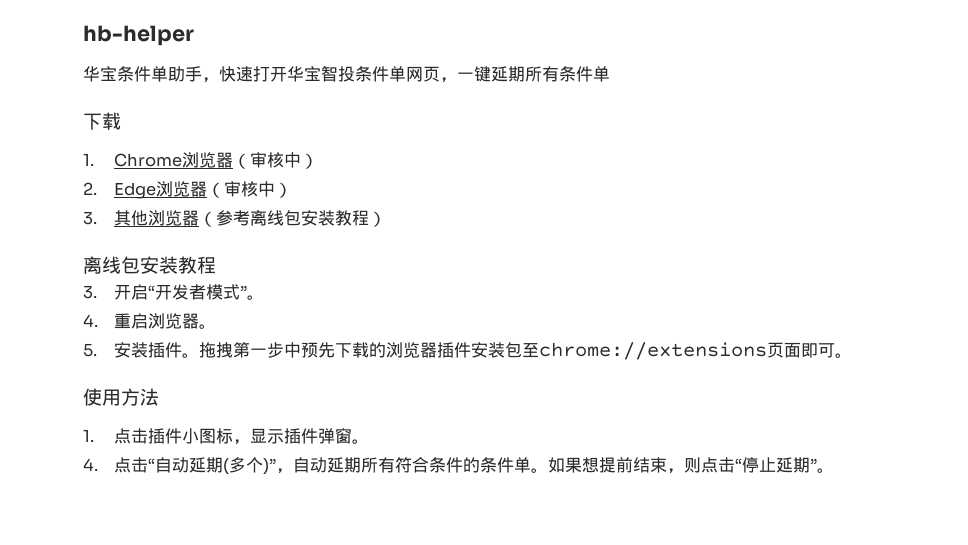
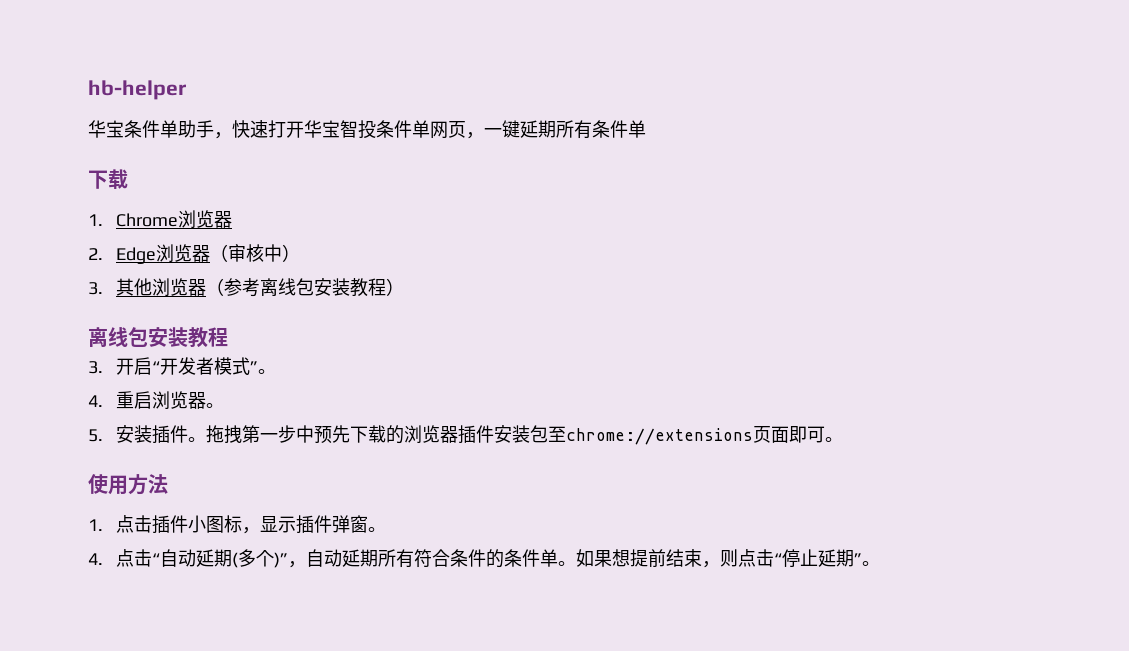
[233,152,319,169] （审核中） -> (233, 219) none

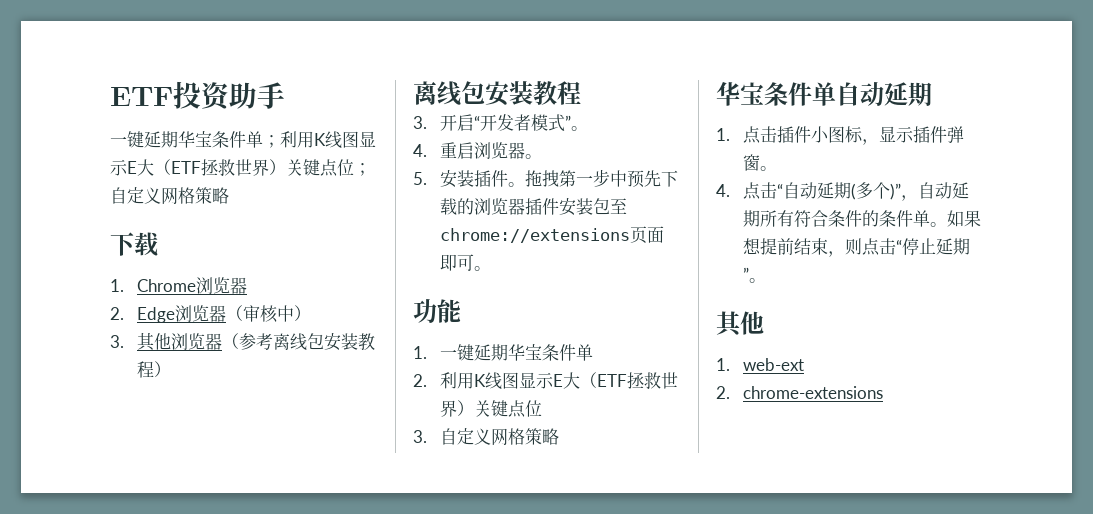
[88,80,186,100] [88,120,646,139] hb-helper // 华宝条件单助手，快速打开华宝智投条件单网页，一键延期所有条件单 -> [110,81,285,111] [110,131,376,149] [110,159,371,177] [110,187,229,205] ETF投资助手 // 一键延期华宝条件单；利用K线图显示E大（ETF拯救世界）关键点位；自定义网格策略
[88,474,168,495] 使用方法 -> [413,299,461,323] [413,344,594,361] [413,372,679,390] [440,400,543,418] [413,428,560,446] [716,81,932,106] 功能 // 1.一键延期华宝条件单 // 2.利用K线图显示E大（ETF拯救世界）关键点位 // 3.自定义网格策略 // 华宝条件单自动延期
(881, 563) none -> [716,311,764,337] [716,358,805,371] [716,386,884,399] // 其他 // 1. web-ext // 2. chrome-extensions

